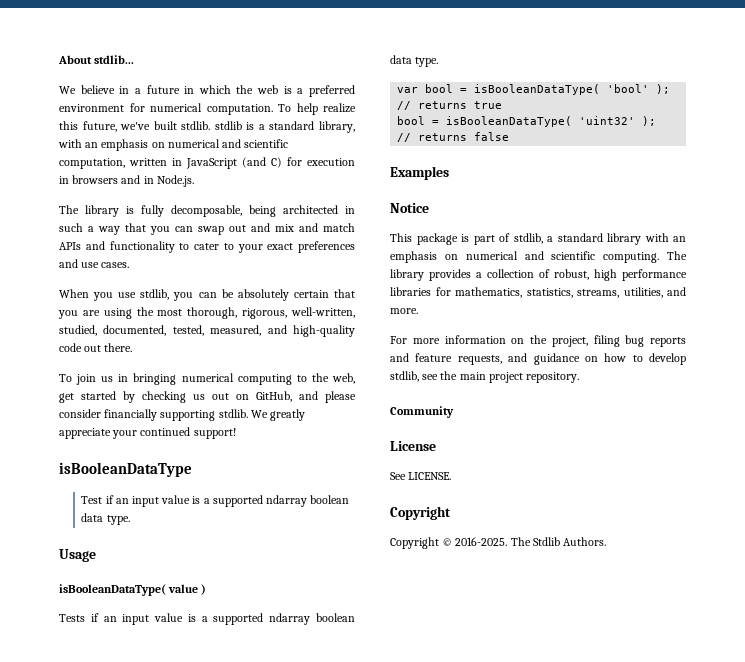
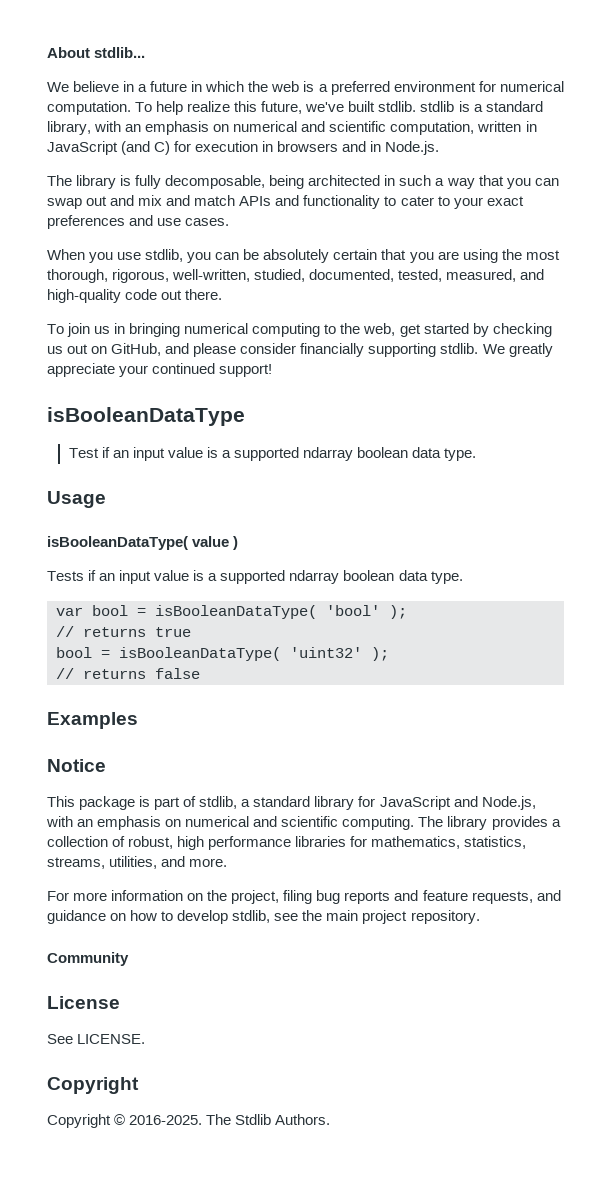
(641, 239) none -> [358,796,536,810] for JavaScript and Node.js,

